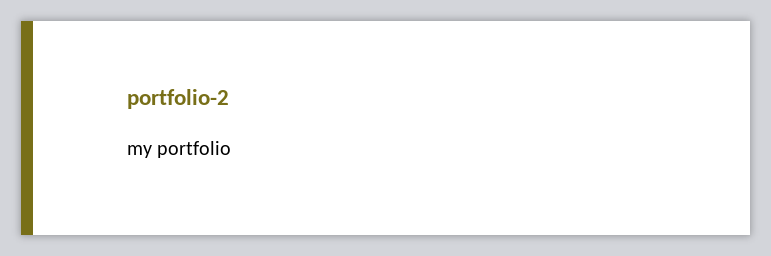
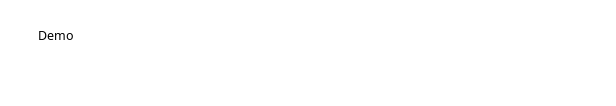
[127,89,229,109] [127,141,232,158] portfolio-2 // my portfolio -> [38,31,74,40] Demo

